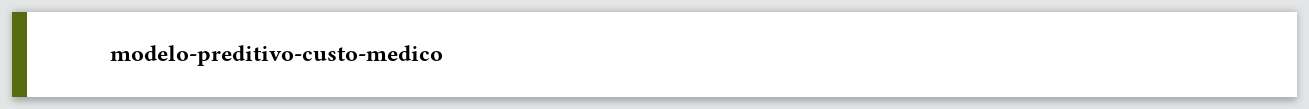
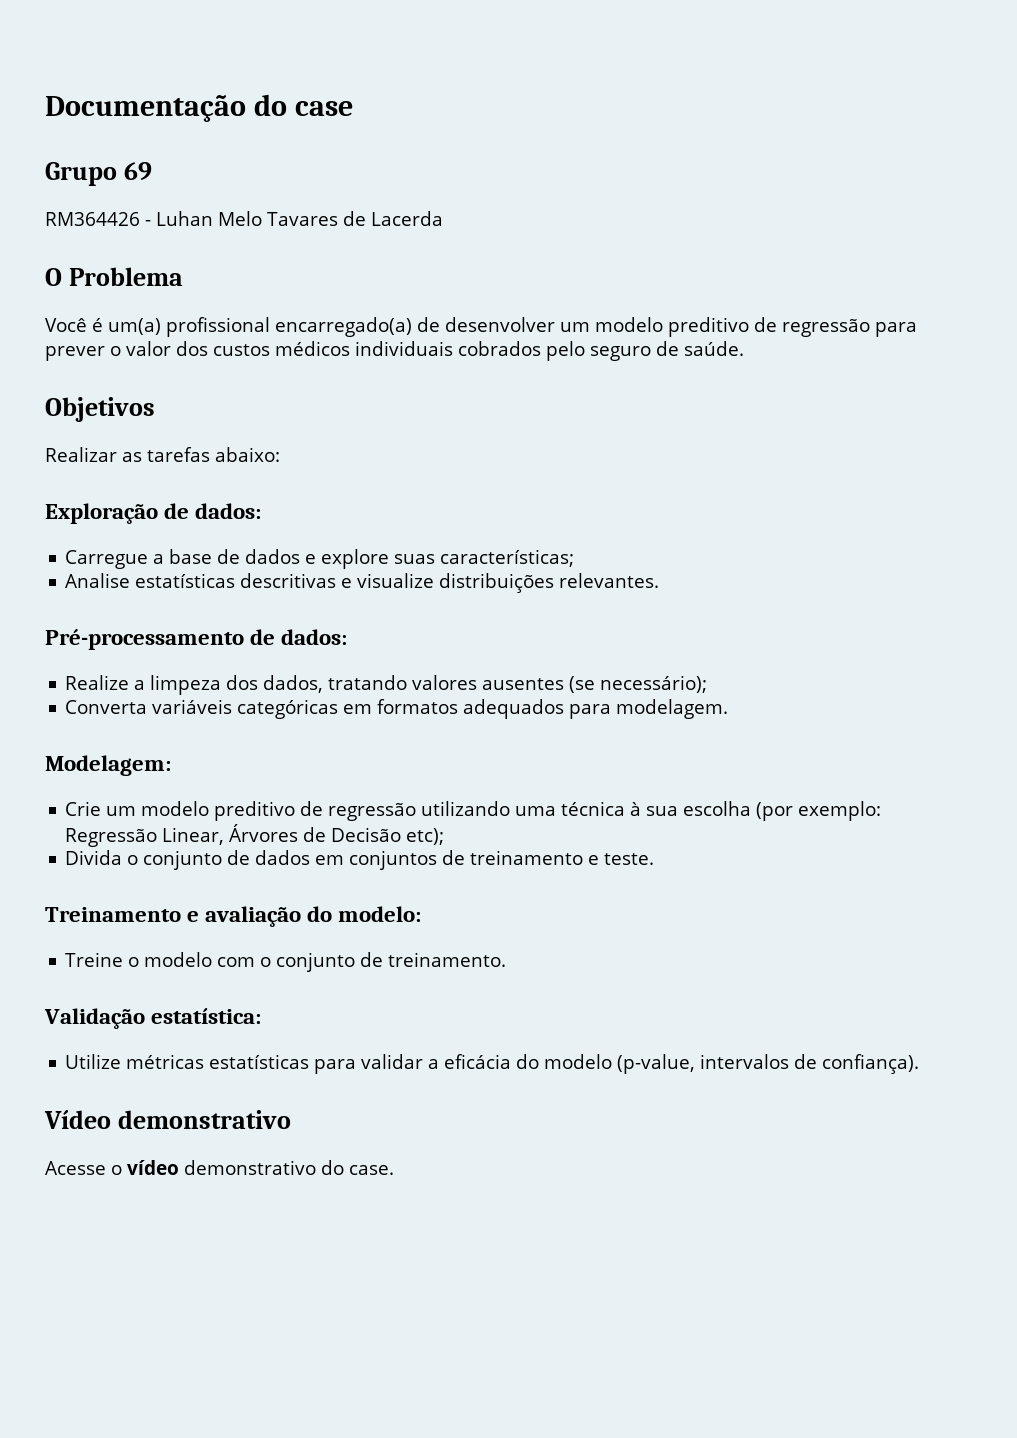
[110,45,443,66] modelo-preditivo-custo-medico -> [45,94,354,122] [45,162,153,186] [45,211,443,226] [45,267,184,286] [45,317,917,337] [45,341,744,361] [45,397,155,422] [45,447,280,462] [45,503,262,524] [65,549,575,569] [65,573,660,593] [45,629,348,650] [65,675,708,695] [65,699,729,719] [45,755,171,776] [65,801,882,821] [65,824,445,847] [65,850,655,870] [45,906,422,927] [65,952,507,972] [44,1008,262,1029] [65,1054,920,1074] [44,1110,292,1129] [45,1160,394,1175] Documentação do case // Grupo 69 // RM364426 - Luhan Melo Tavares de Lacerda // O Problema // Você é um(a) profissional encarregado(a) de desenvolver um modelo preditivo de regressão para prever o valor dos custos médicos individuais cobrados pelo seguro de saúde. // Objetivos // Realizar as tarefas abaixo: // Exploração de dados: // Carregue a base de dados e explore suas características; // Analise estatísticas descritivas e visualize distribuições relevantes. // Pré-processamento de dados: // Realize a limpeza dos dados, tratando valores ausentes (se necessário); // Converta variáveis categóricas em formatos adequados para modelagem. // Modelagem: // Crie um modelo preditivo de regressão utilizando uma técnica à sua escolha (por exemplo: Regressão Linear, Árvores de Decisão etc); // Divida o conjunto de dados em conjuntos de treinamento e teste. // Treinamento e avaliação do modelo: // Treine o modelo com o conjunto de treinamento. // Validação estatística: // Utilize métricas estatísticas para validar a eficácia do modelo (p-value, intervalos de confiança). // Vídeo demonstrativo // Acesse o vídeo demonstrativo do case.

